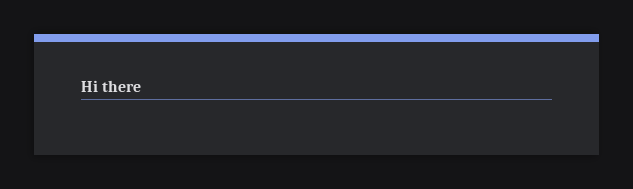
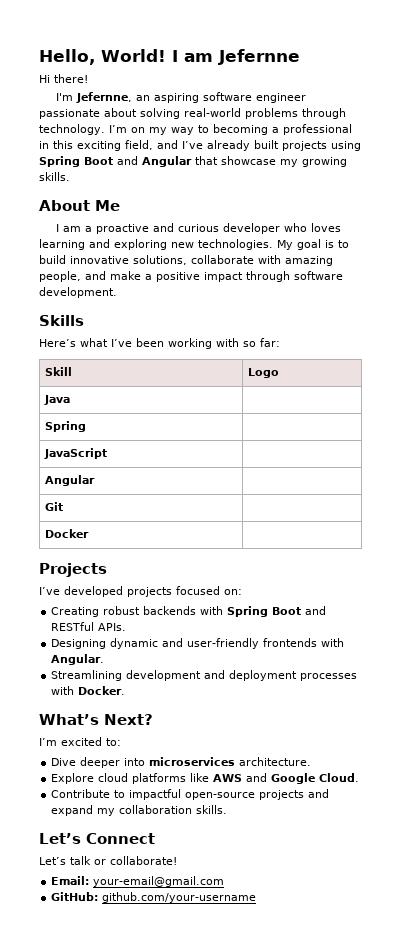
[81,80,142,92] Hi there -> [39,49,300,65] [39,74,88,83] [56,92,307,103] [39,108,346,119] [39,124,352,135] [39,140,361,151] [39,156,347,167] [39,172,70,181] [39,200,120,211] [56,223,342,234] [39,239,349,250] [39,255,333,266] [39,271,343,282] [39,287,117,298] [39,315,84,326] [39,338,280,349] [44,367,72,376] [247,368,279,378] [43,395,70,405] [44,421,86,432] [43,448,107,459] [44,475,95,486] [44,502,63,511] [44,529,89,538] [39,563,107,577] [39,586,242,597] [51,606,327,617] [51,622,127,631] [51,638,345,649] [51,654,105,665] [51,670,358,681] [51,686,126,695] [39,714,153,725] [39,737,121,746] [51,757,312,768] [51,773,360,784] [51,789,330,800] [51,805,228,816] [39,833,155,844] [39,856,177,865] [51,876,225,887] [51,892,257,903] Hello, World! I am Jefernne // Hi there! // I'm Jefernne, an aspiring software engineer passionate about solving real-world problems through technology. I’m on my way to becoming a professional in this exciting field, and I’ve already built projects using Spring Boot and Angular that showcase my growing skills. // About Me // I am a proactive and curious developer who loves learning and exploring new technologies. My goal is to build innovative solutions, collaborate with amazing people, and make a positive impact through software development. // Skills // Here’s what I’ve been working with so far: // Skill | Logo // Java | // Spring | // JavaScript | // Angular | // Git | // Docker | // Projects // I’ve developed projects focused on: // Creating robust backends with Spring Boot and RESTful APIs. // Designing dynamic and user-friendly frontends with Angular. // Streamlining development and deployment processes with Docker. // What’s Next? // I’m excited to: // Dive deeper into microservices architecture. // Explore cloud platforms like AWS and Google Cloud. // Contribute to impactful open-source projects and expand my collaboration skills. // Let’s Connect // Let’s talk or collaborate! // Email: your-email@gmail.com // GitHub: github.com/your-username

